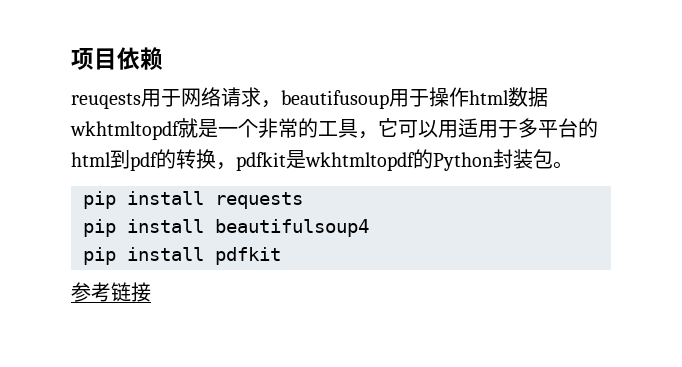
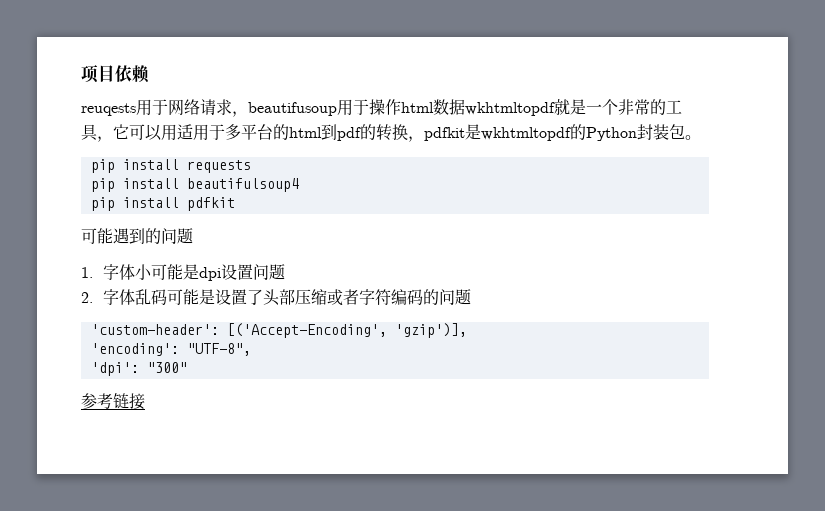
(281, 256) none -> [81,228,193,244] [81,264,286,281] [81,289,472,306] [90,323,467,338] [90,343,251,356] [90,362,187,376] // 可能遇到的问题 // 1.字体小可能是dpi设置问题 // 2.字体乱码可能是设置了头部压缩或者字符编码的问题 // 'custom-header': [('Accept-Encoding', 'gzip')], // 'encoding': "UTF-8", // 'dpi': "300"

